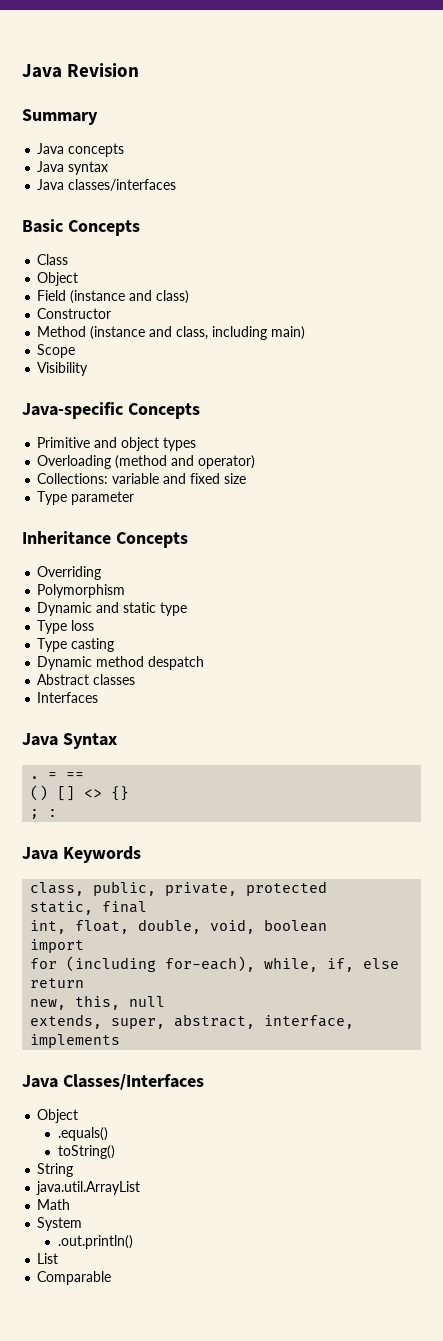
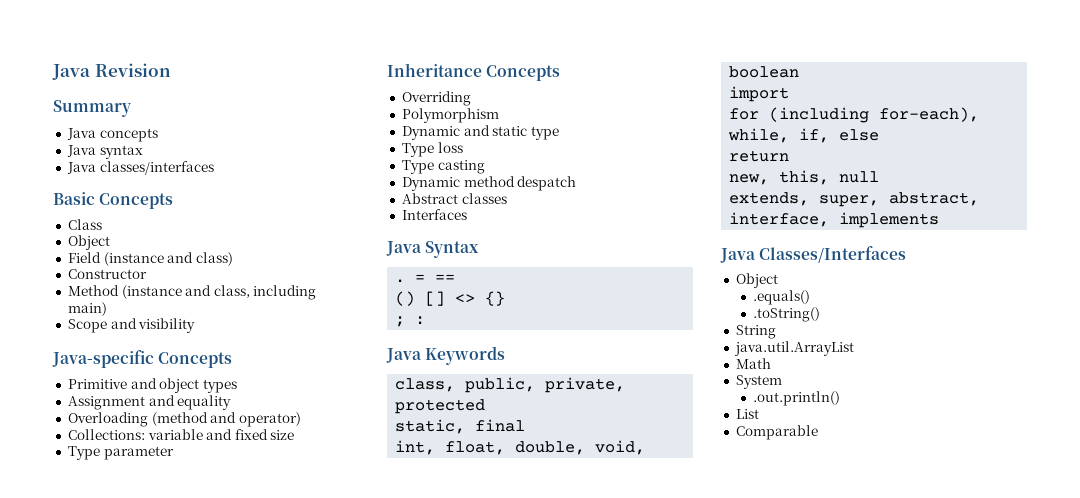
[37,362,89,376] // Visibility -> [110,318,196,333] and visibility
(197, 444) none -> [67,395,232,410] // Assignment and equality
[57,1145,115,1159] toString() -> [752,307,820,322] .toString()

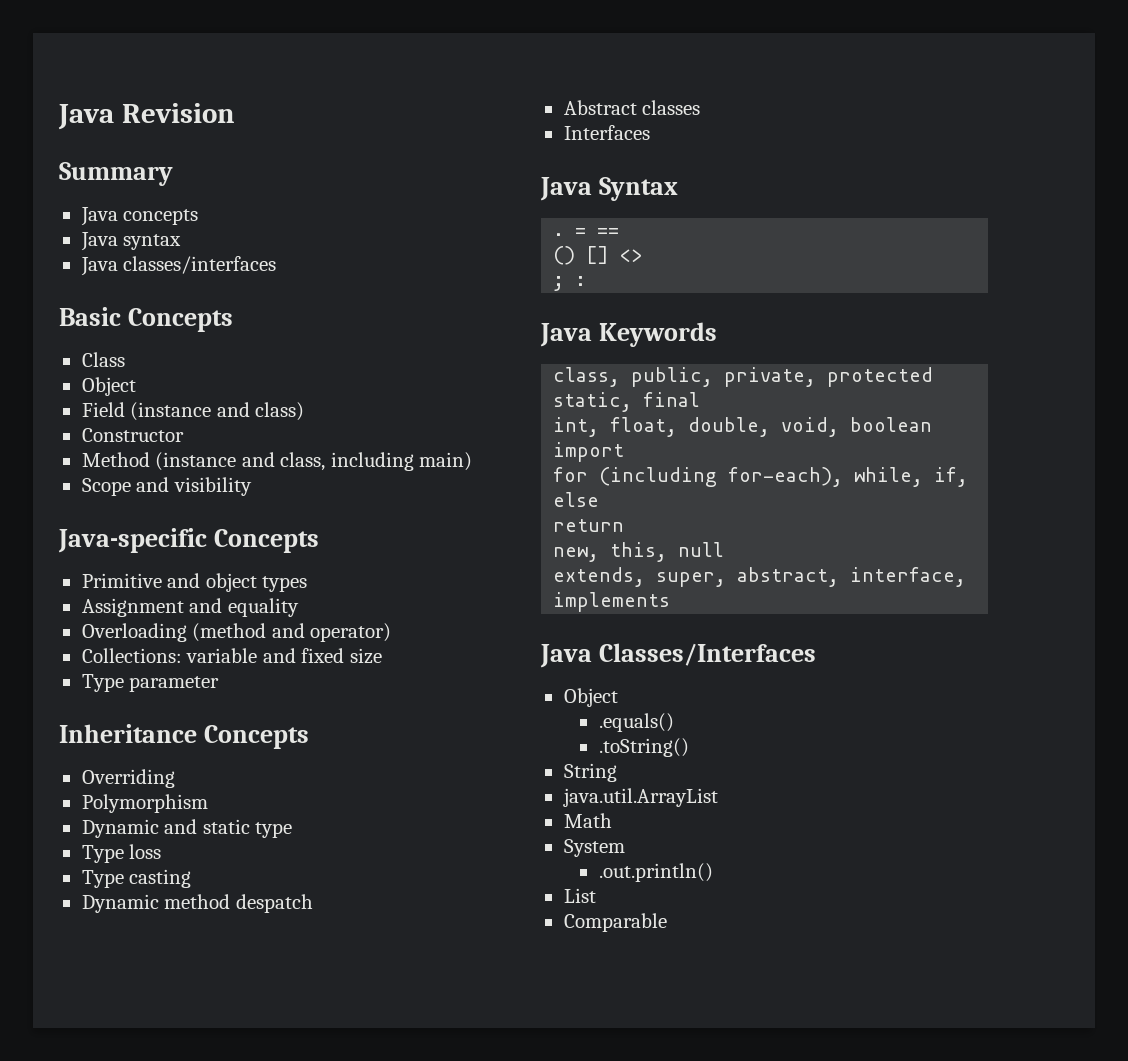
[485,291,506,306] {} -> (643, 255) none

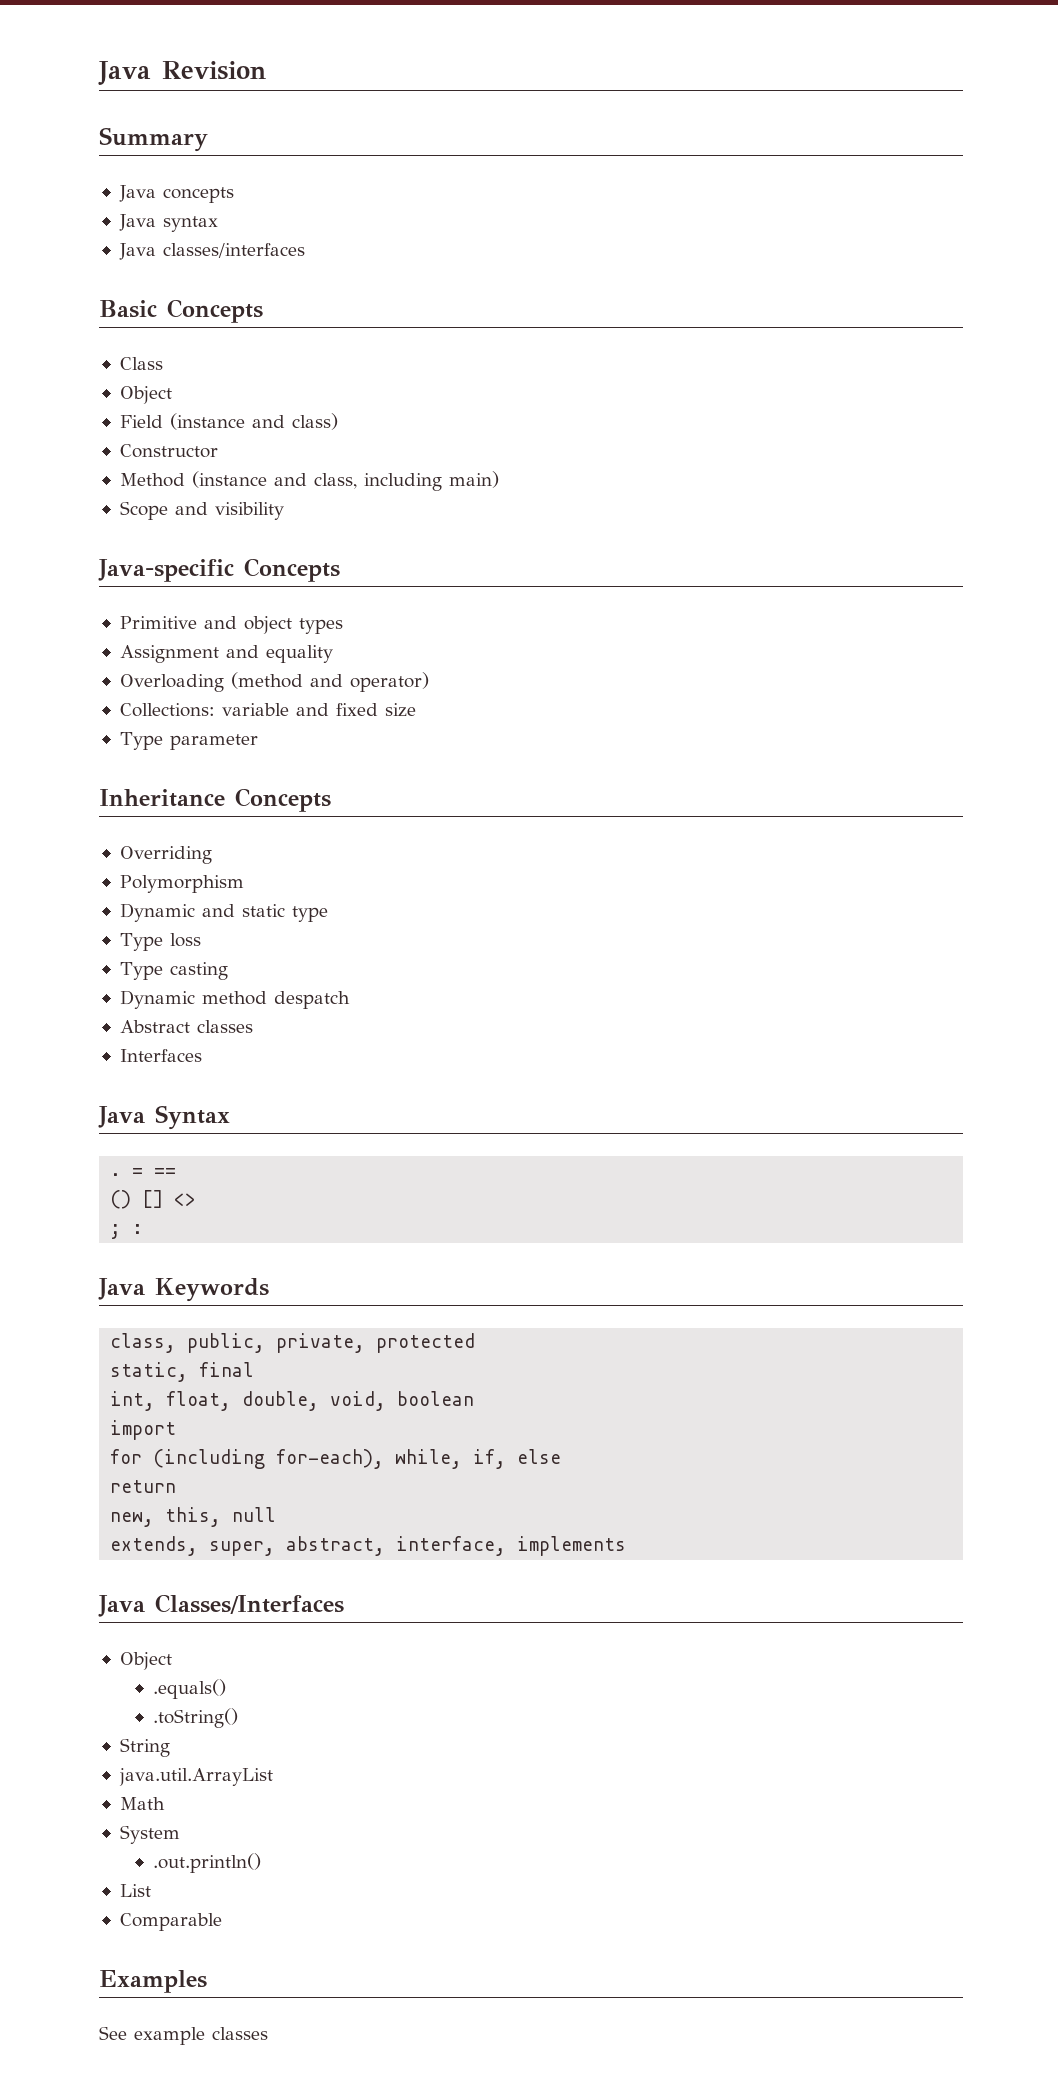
(667, 922) none -> [99,1970,207,1993] [99,2026,268,2045] // Examples // See example classes

